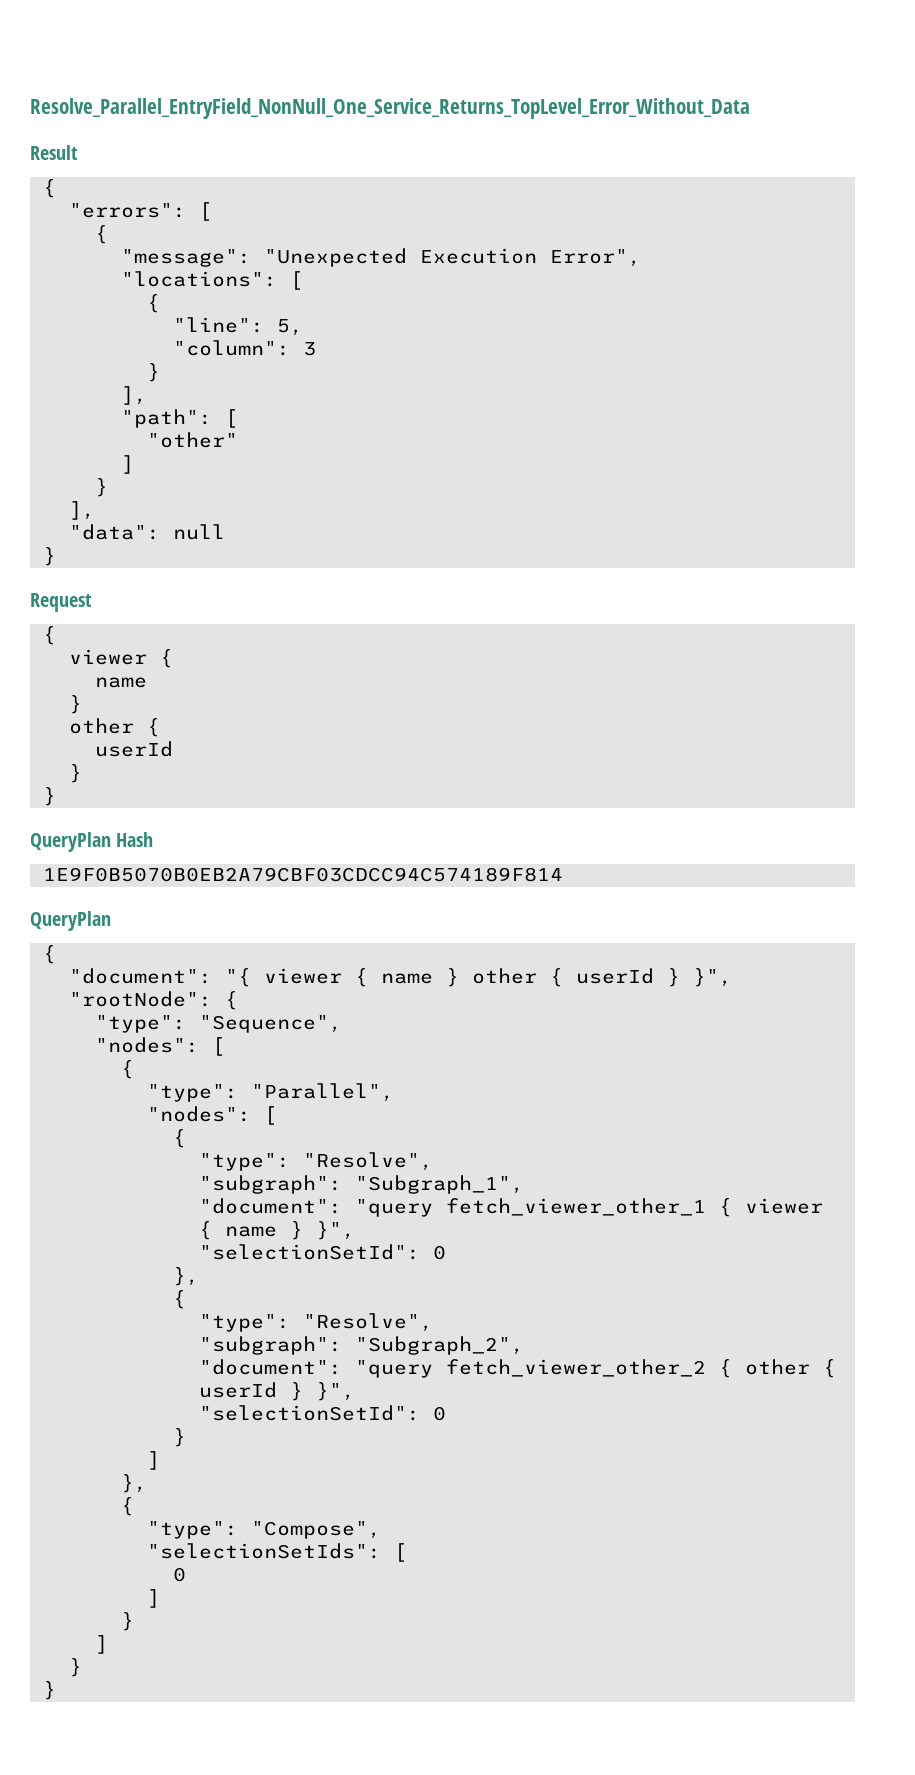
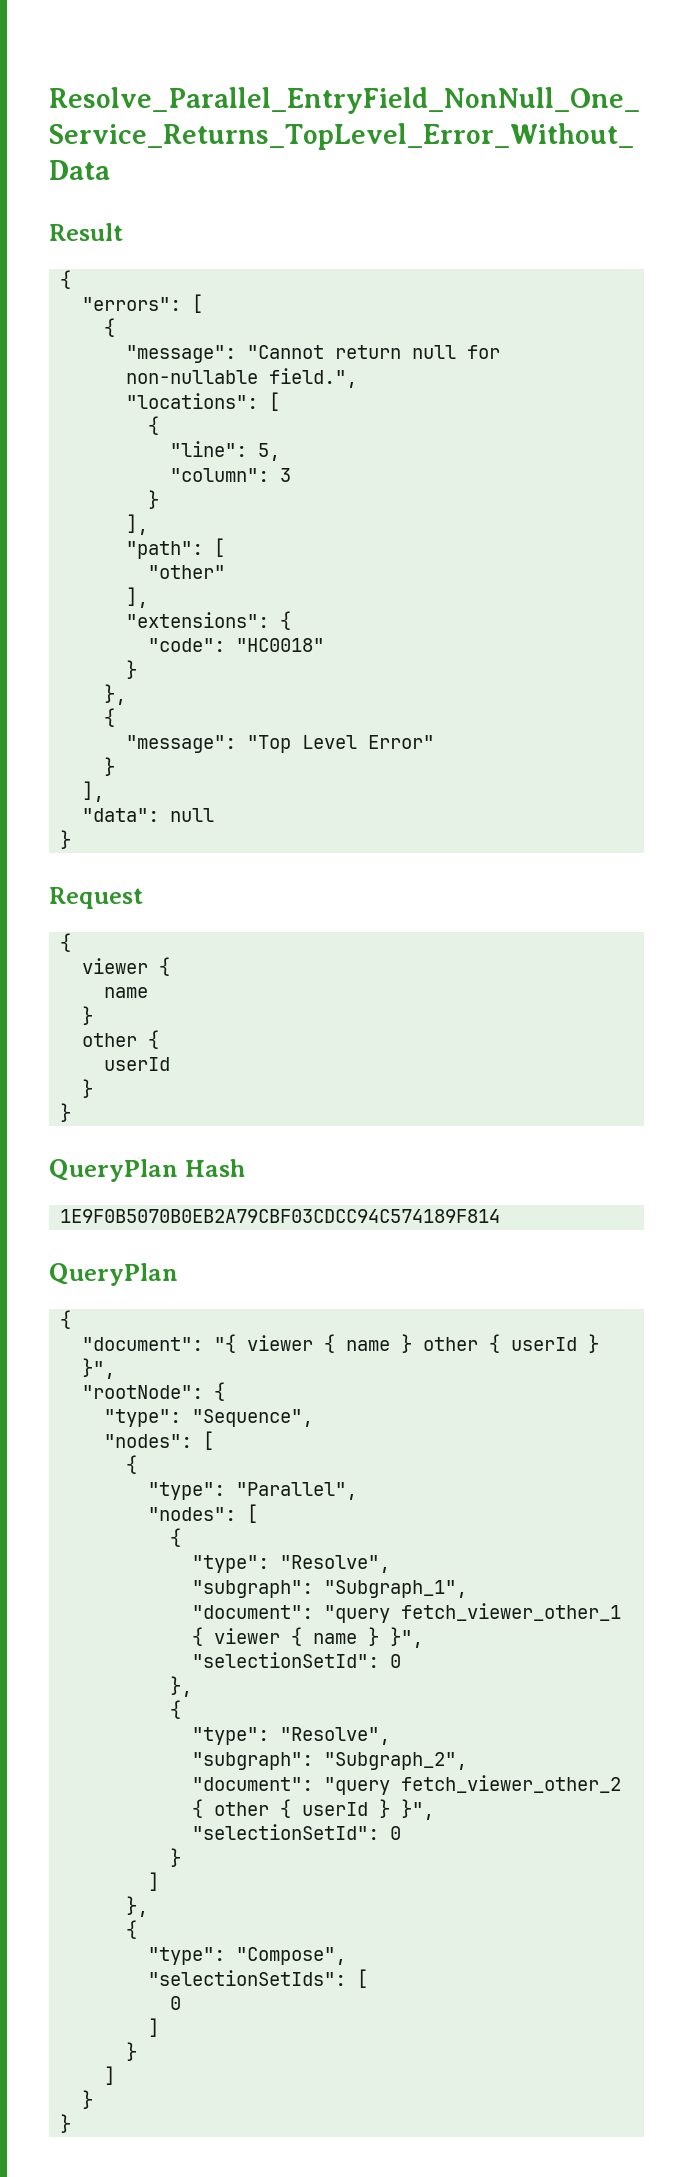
[263,248,641,267] "Unexpected Execution Error", -> [247,345,501,359] [126,368,358,388] "Cannot return null for non-nullable field.",
[120,455,134,474] ] -> [126,587,149,608] [126,611,292,630] [148,638,325,652] [126,660,138,679] [104,684,127,705] [104,708,116,727] [126,735,435,753] ], // "extensions": { // "code": "HC0018" // } // }, // { // "message": "Top Level Error"

